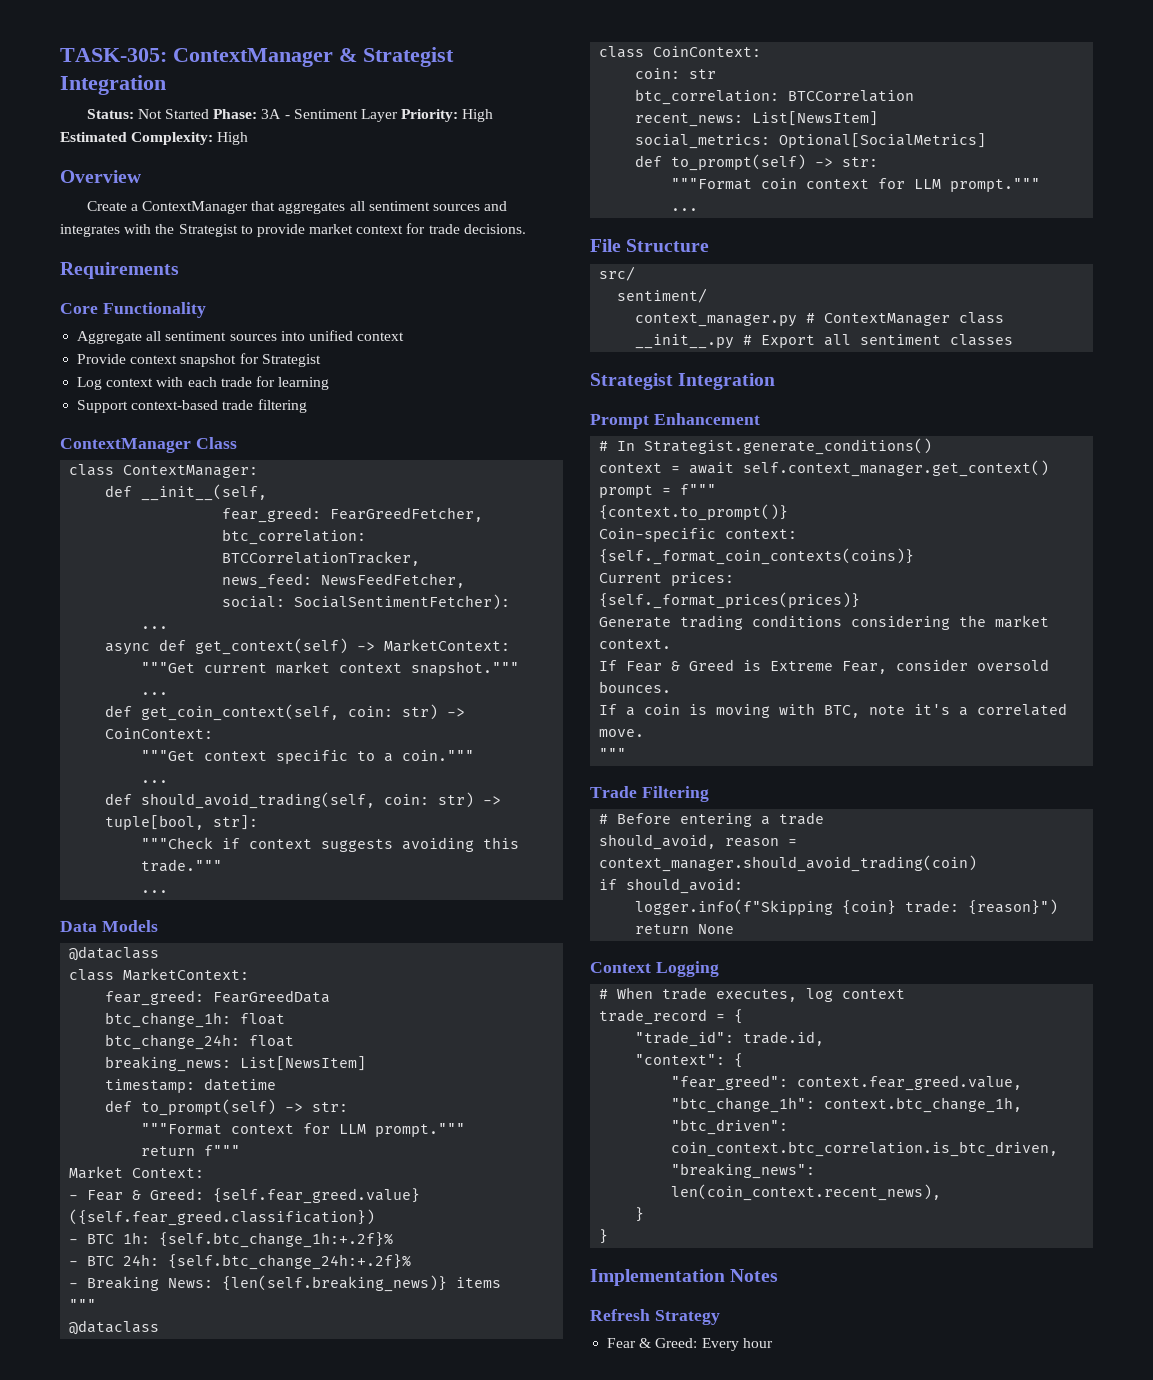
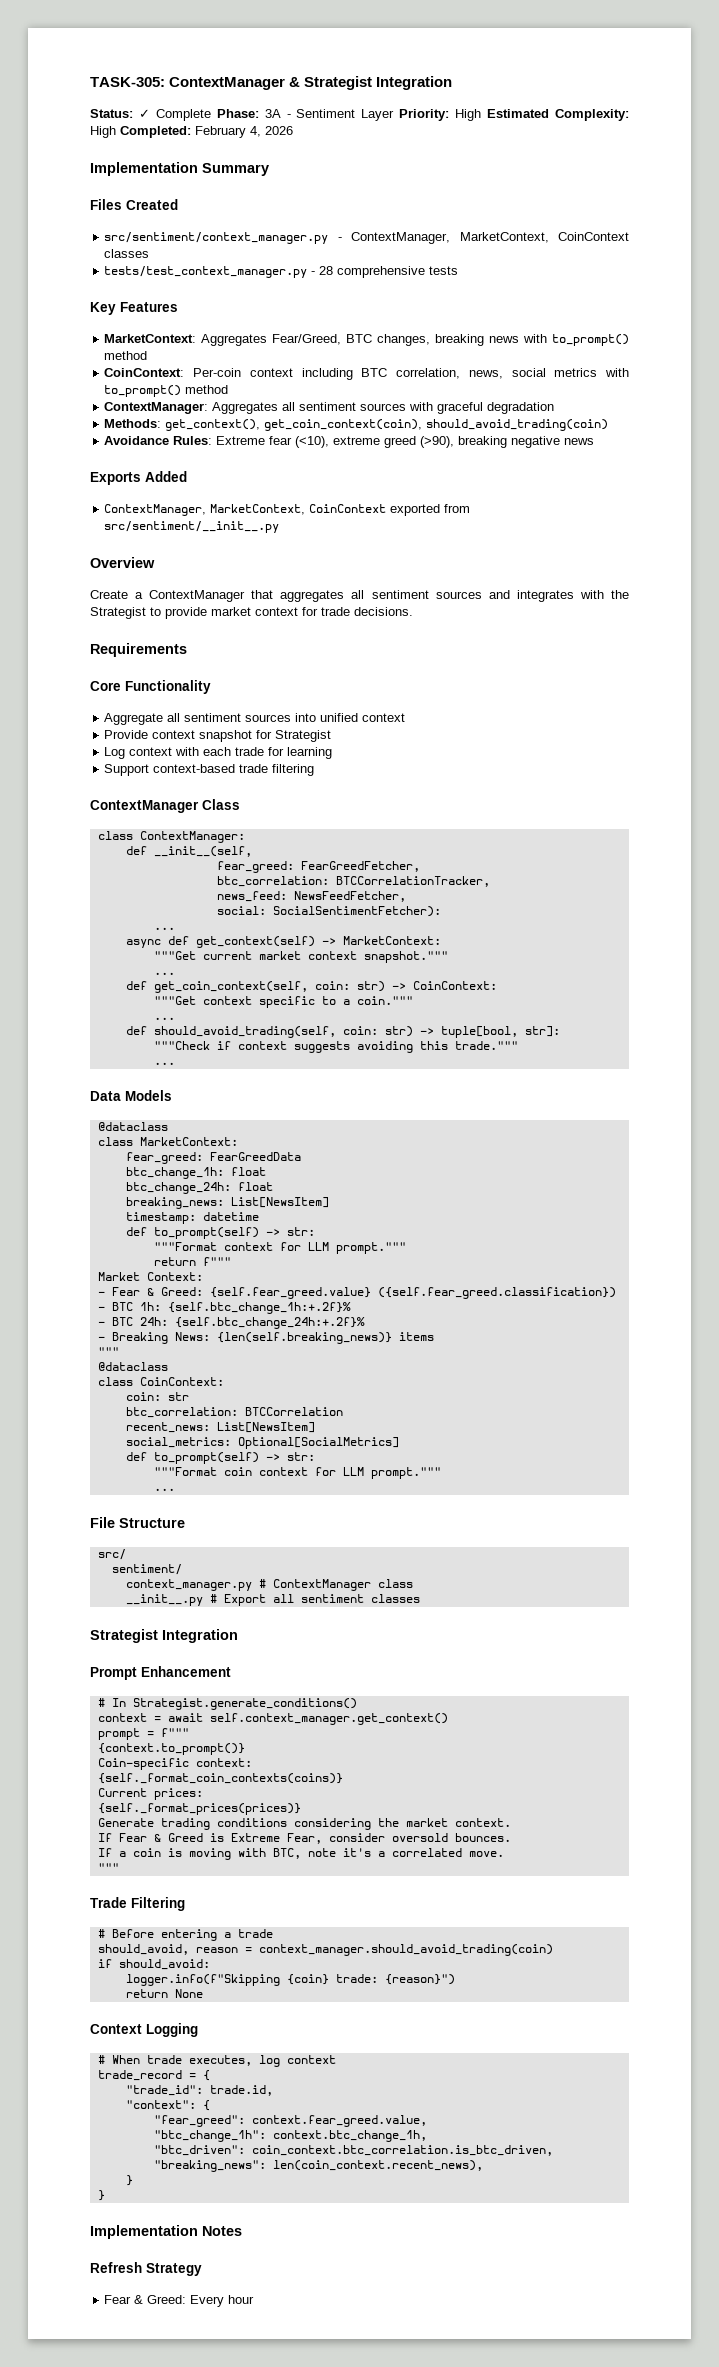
[137,109,210,119] Not Started -> [138,109,211,121] ✓ Complete
(249, 138) none -> [120,126,293,138] [90,162,269,176] [90,199,178,210] [104,232,629,244] [104,249,150,258] [104,266,459,278] [90,302,178,315] [104,334,629,346] [104,351,148,360] [104,368,630,380] [104,385,229,397] [104,402,555,414] [104,419,609,431] [104,436,595,448] [90,471,187,485] [104,504,471,516] [104,521,280,533] Completed: February 4, 2026 // Implementation Summary // Files Created // src/sentiment/context_manager.py - ContextManager, MarketContext, CoinContext classes // tests/test_context_manager.py - 28 comprehensive tests // Key Features // MarketContext: Aggregates Fear/Greed, BTC changes, breaking news with to_prompt() method // CoinContext: Per-coin context including BTC correlation, news, social metrics with to_prompt() method // ContextManager: Aggregates all sentiment sources with graceful degradation // Methods: get_context(), get_coin_context(coin), should_avoid_trading(coin) // Avoidance Rules: Extreme fear (<10), extreme greed (>90), breaking negative news // Exports Added // ContextManager, MarketContext, CoinContext exported from src/sentiment/__init__.py

